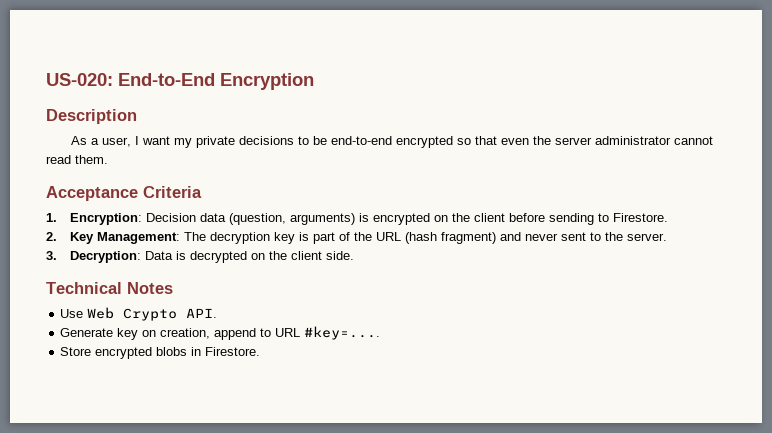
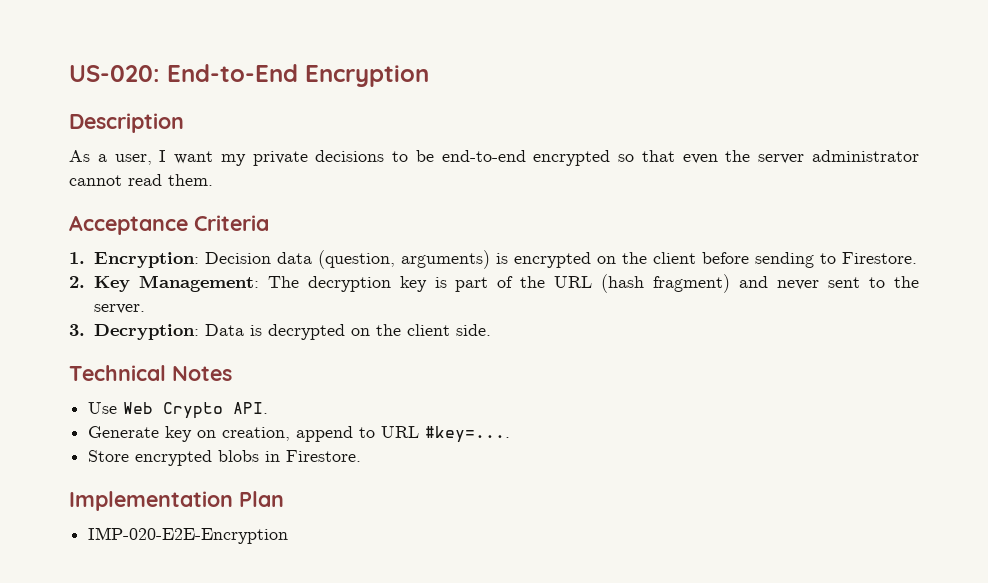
(261, 351) none -> [69,491,284,511] [88,527,289,544] // Implementation Plan // IMP-020-E2E-Encryption

